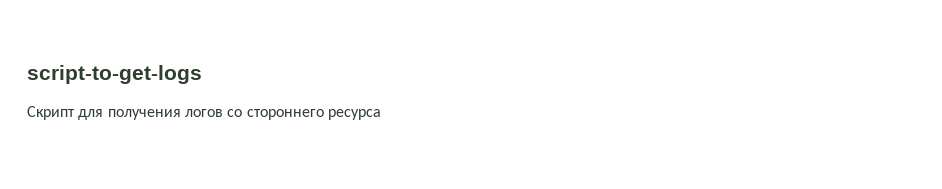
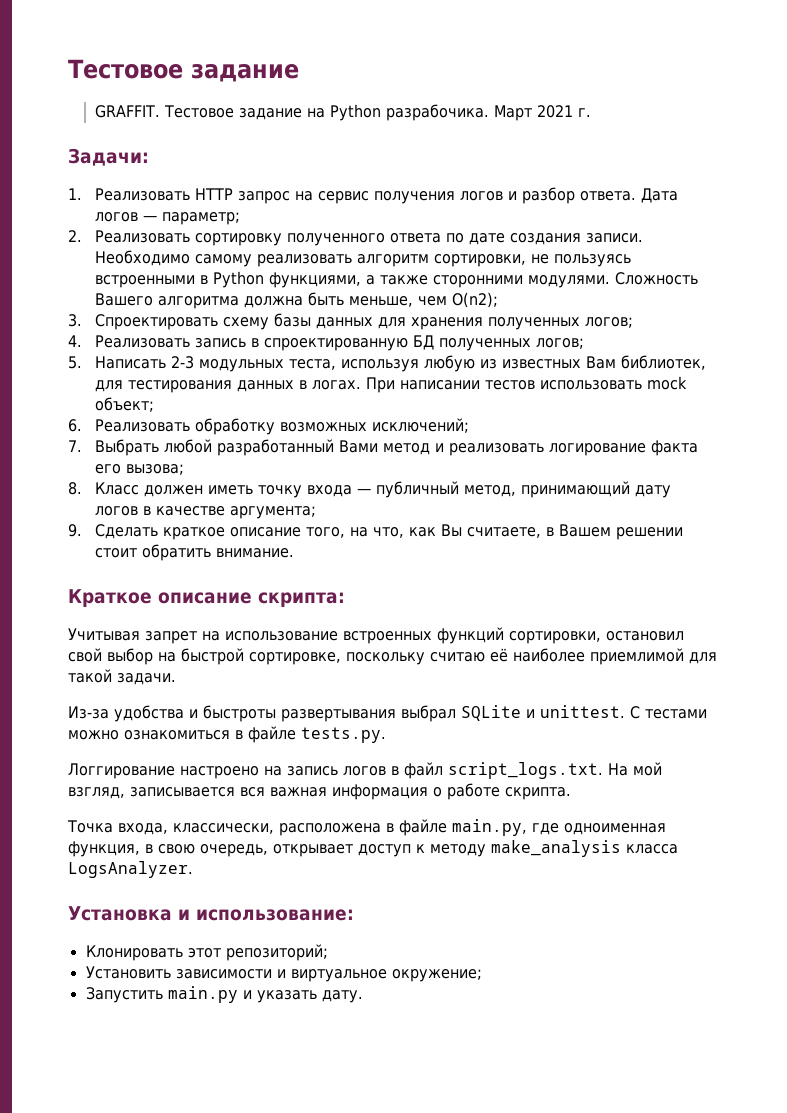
[27,65,202,84] [27,106,381,120] script-to-get-logs // Скрипт для получения логов со стороннего ресурса -> [68,59,299,82] [95,104,592,121] [68,148,149,166] [68,187,679,204] [95,212,241,225] [68,230,644,246] [95,250,632,267] [95,271,699,288] [95,292,499,309] [68,313,634,330] [68,335,585,351] [68,355,707,372] [95,376,688,393] [95,397,155,412] [68,418,470,435] [68,439,699,456] [95,464,185,475] [68,481,672,498] [95,506,317,519] [68,524,684,540] [95,544,295,561] [68,589,345,607] [68,627,684,644] [68,648,717,665] [68,669,176,685] [68,705,707,722] [68,726,386,743] [68,762,662,779] [68,783,571,800] [67,819,666,836] [68,840,678,857] [68,861,193,878] [68,906,354,921] [85,944,328,961] [85,966,482,982] [85,986,363,1003] Тестовое задание // GRAFFIT. Тестовое задание на Python разрабочика. Март 2021 г. // Задачи: // 1. Реализовать HTTP запрос на сервис получения логов и разбор ответа. Дата логов — параметр; // 2. Реализовать сортировку полученного ответа по дате создания записи. Необходимо самому реализовать алгоритм сортировки, не пользуясь встроенными в Python функциями, а также сторонними модулями. Сложность Вашего алгоритма должна быть меньше, чем O(n2); // 3. Спроектировать схему базы данных для хранения полученных логов; // 4. Реализовать запись в спроектированную БД полученных логов; // 5. Написать 2-3 модульных теста, используя любую из известных Вам библиотек, для тестирования данных в логах. При написании тестов использовать mock объект; // 6. Реализовать обработку возможных исключений; // 7. Выбрать любой разработанный Вами метод и реализовать логирование факта его вызова; // 8. Класс должен иметь точку входа — публичный метод, принимающий дату логов в качестве аргумента; // 9. Сделать краткое описание того, на что, как Вы считаете, в Вашем решении стоит обратить внимание. // Краткое описание скрипта: // Учитывая запрет на использование встроенных функций сортировки, остановил свой выбор на быстрой сортировке, поскольку считаю её наиболее приемлимой для такой задачи. // Из-за удобства и быстроты развертывания выбрал SQLite и unittest. С тестами можно ознакомиться в файле tests.py. // Логгирование настроено на запись логов в файл script_logs.txt. На мой взгляд, записывается вся важная информация о работе скрипта. // Точка входа, классически, расположена в файле main.py, где одноименная функция, в свою очередь, открывает доступ к методу make_analysis класса LogsAnalyzer. // Установка и использование: // Клонировать этот репозиторий; // Установить зависимости и виртуальное окружение; // Запустить main.py и указать дату.

